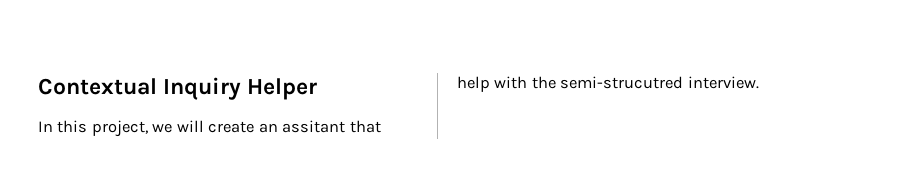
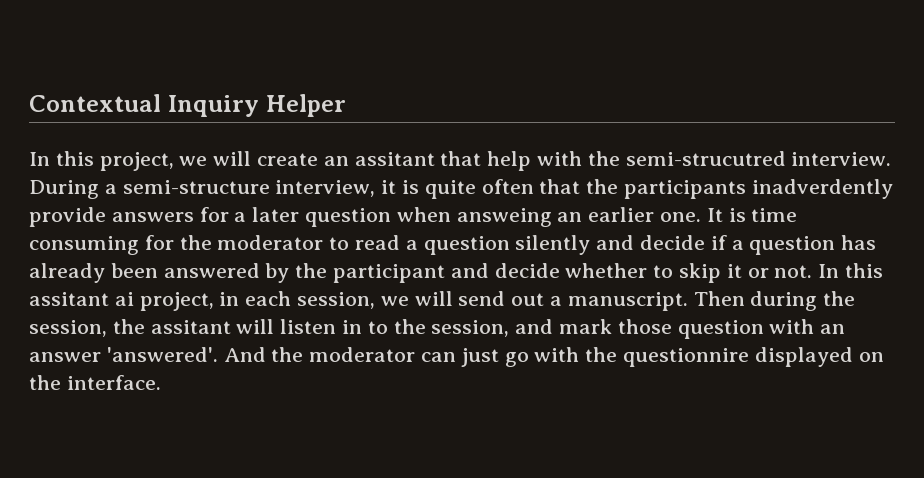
(759, 82) none -> [29,179,893,199] [29,207,798,227] [29,235,877,255] [29,263,884,283] [29,291,856,311] [29,319,846,339] [29,347,884,367] [29,375,161,390] During a semi-structure interview, it is quite often that the participants inadverdently provide answers for a later question when answeing an earlier one. It is time consuming for the moderator to read a question silently and decide if a question has already been answered by the participant and decide whether to skip it or not. In this assitant ai project, in each session, we will send out a manuscript. Then during the session, the assitant will listen in to the session, and mark those question with an answer 'answered'. And the moderator can just go with the questionnire displayed on the interface.

